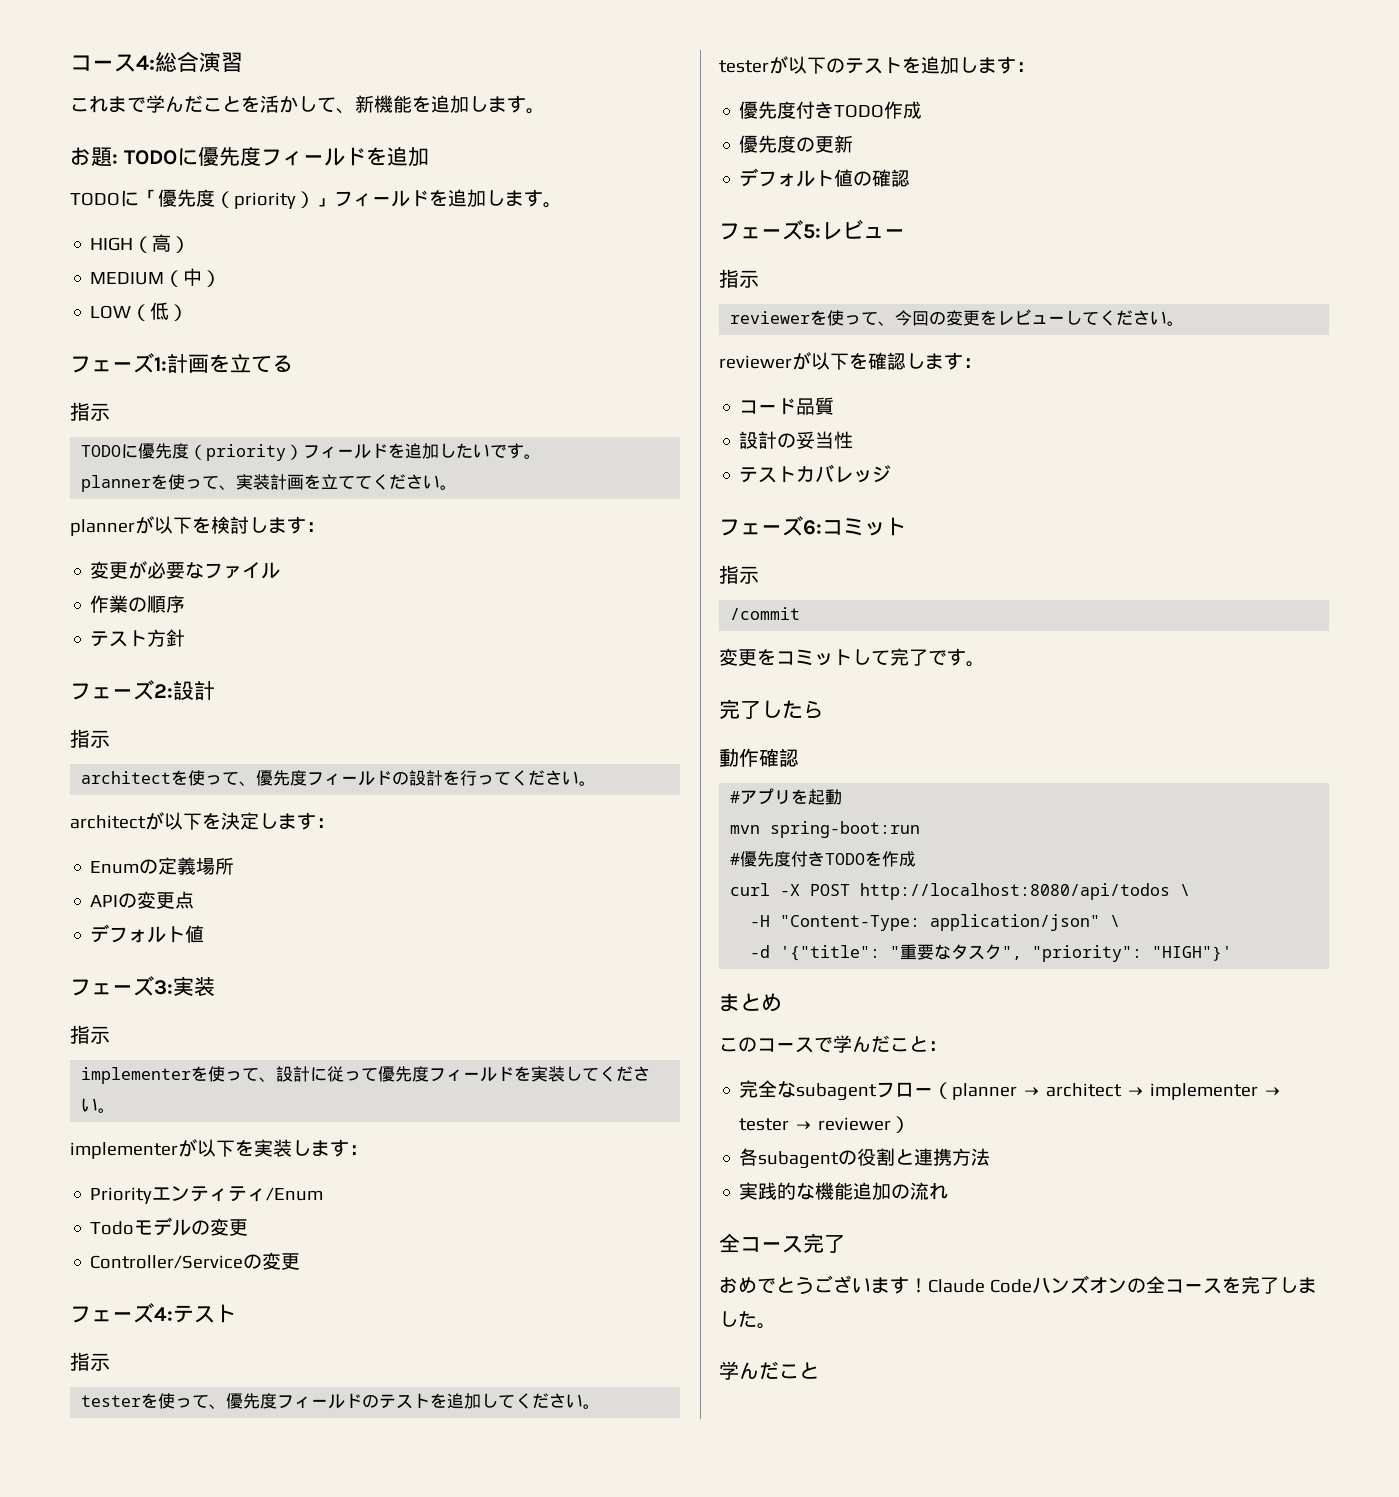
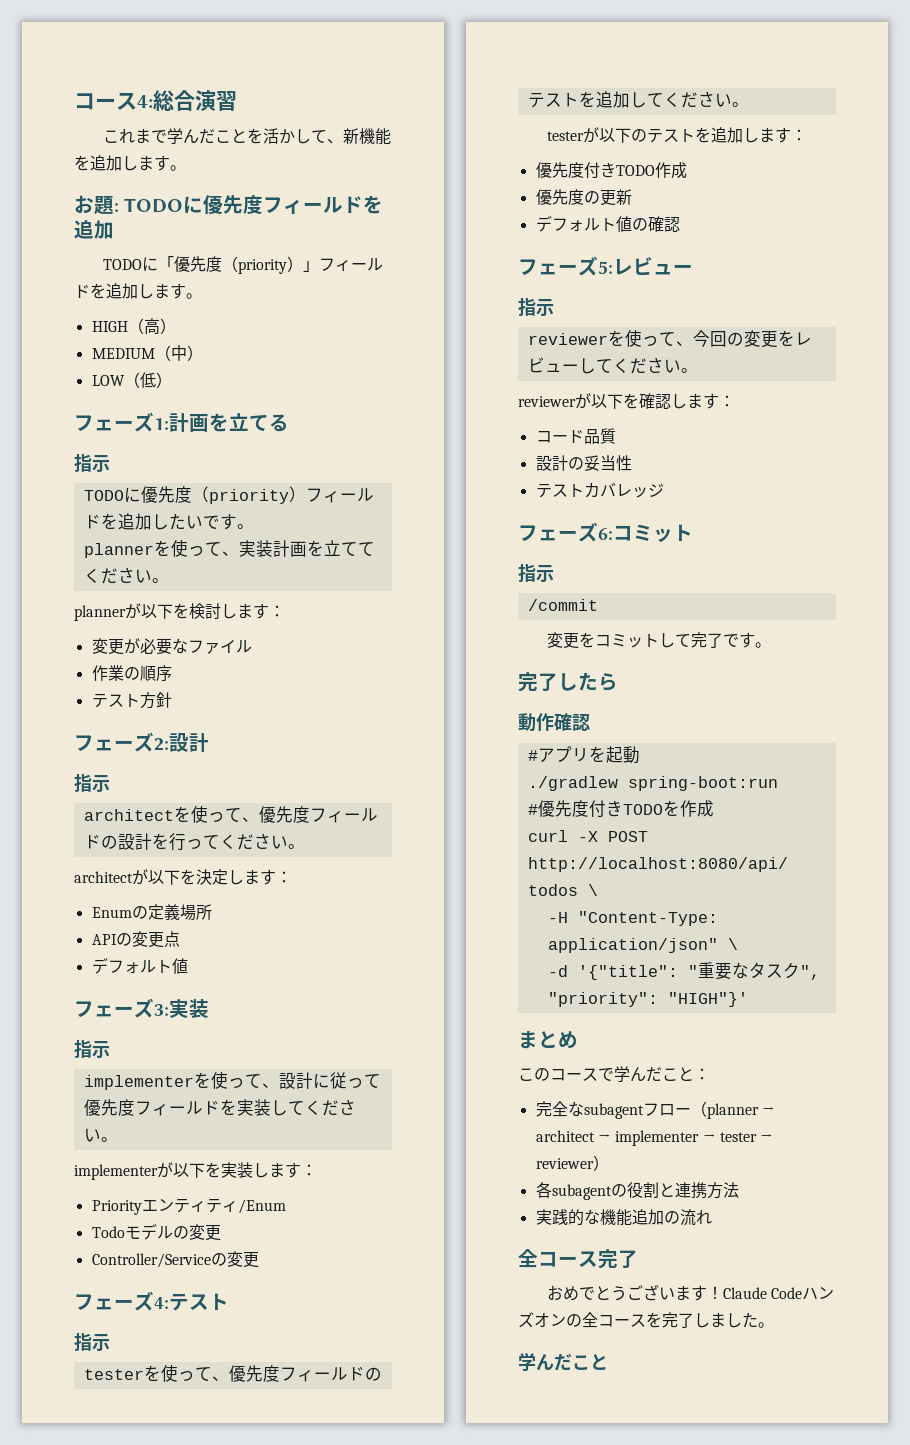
[730,825,761,834] mvn -> [527,776,618,791] ./gradlew

